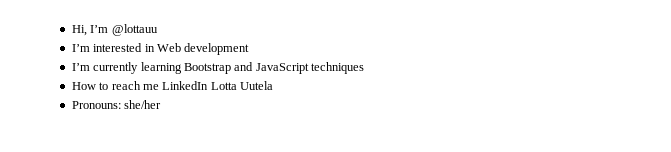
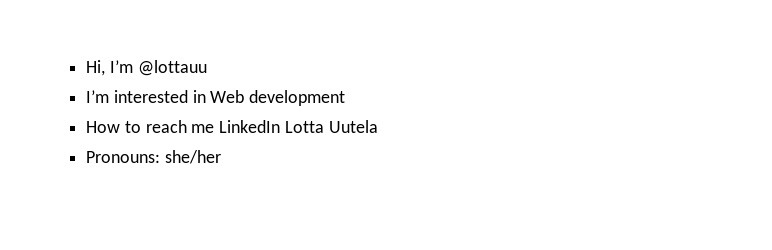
[71,62,364,74] // I’m currently learning Bootstrap and JavaScript techniques -> (346, 98) none

